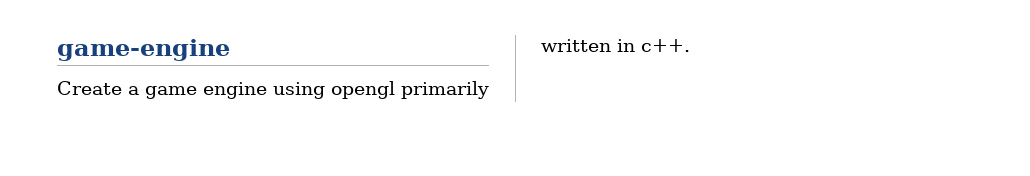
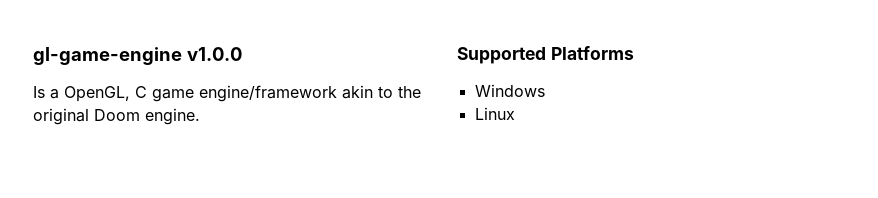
[57,39,230,61] [57,81,489,99] [541,39,690,52] game-engine // Create a game engine using opengl primarily written in c++. -> [33,47,242,65] [33,85,421,102] [33,108,200,125] [457,46,634,64] [474,84,545,97] [474,107,515,120] gl-game-engine v1.0.0 // Is a OpenGL, C game engine/framework akin to the original Doom engine. // Supported Platforms // Windows // Linux

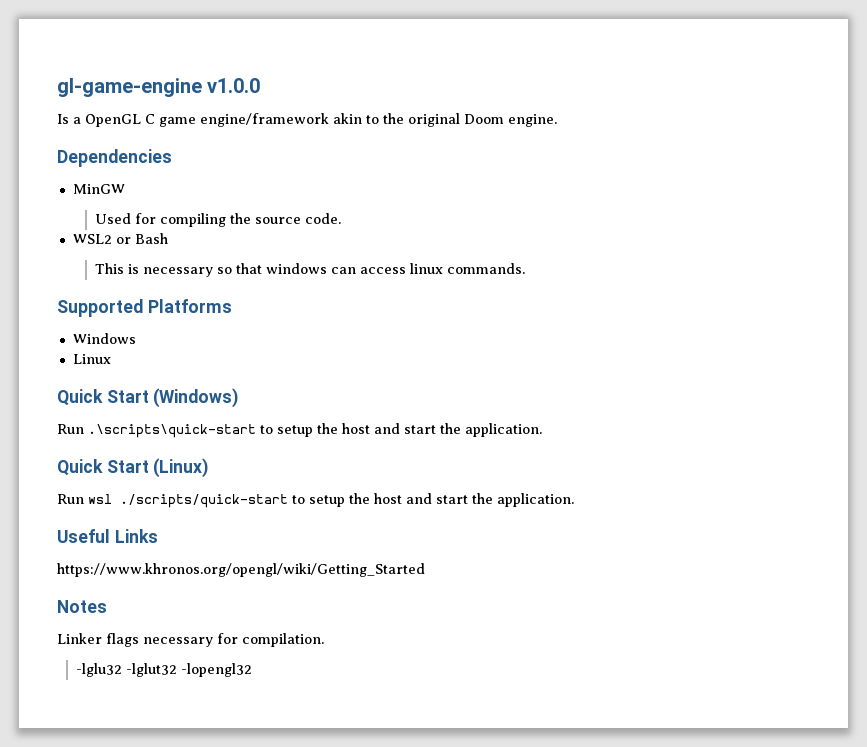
[64,86,130,102] OpenGL, -> [85,114,141,127] OpenGL
[457,46,634,64] [474,84,545,97] [474,107,515,120] Supported Platforms // Windows // Linux -> [57,149,172,167] [72,184,125,194] [94,213,341,227] [72,233,168,244] [94,263,525,277] [57,299,232,317] [72,333,136,344] [72,354,111,364] [57,388,239,408] [57,423,542,438] [57,458,209,478] [57,493,574,508] [57,529,158,543] [57,563,425,577] [57,600,107,613] [57,633,324,647] [75,663,252,677] Dependencies // MinGW // Used for compiling the source code. // WSL2 or Bash // This is necessary so that windows can access linux commands. // Supported Platforms // Windows // Linux // Quick Start (Windows) // Run .\scripts\quick-start to setup the host and start the application. // Quick Start (Linux) // Run wsl ./scripts/quick-start to setup the host and start the application. // Useful Links // https://www.khronos.org/opengl/wiki/Getting_Started // Notes // Linker flags necessary for compilation. // -lglu32 -lglut32 -lopengl32

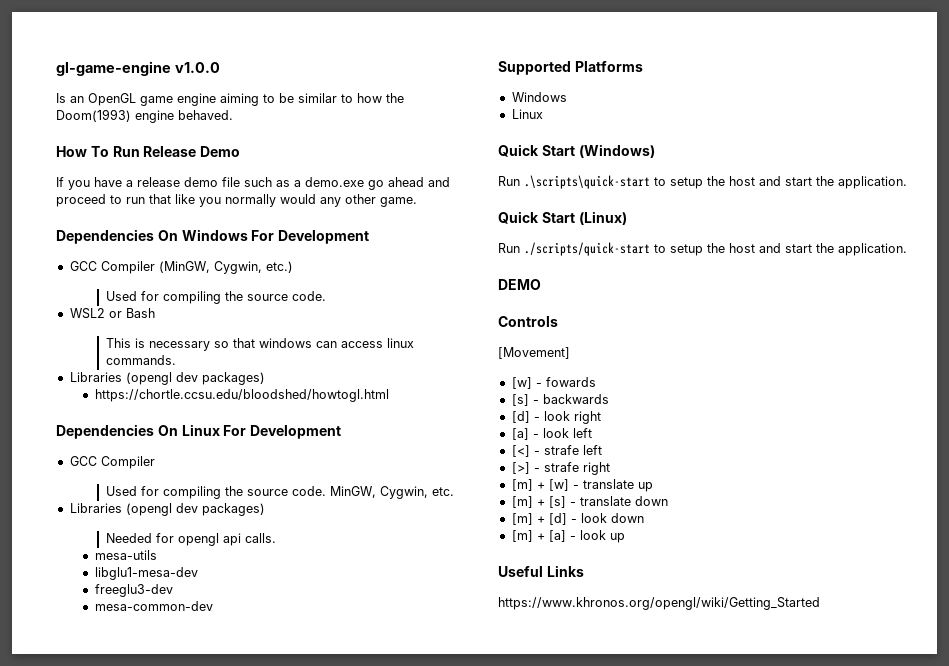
[73,113,557,127] [57,149,172,167] [72,184,125,194] a OpenGL C game engine/framework akin to the original Doom engine. // Dependencies // MinGW -> [70,93,404,106] [56,109,233,123] [56,146,241,157] [56,177,450,190] [56,194,417,207] [56,229,370,244] [69,261,293,274] an OpenGL game engine aiming to be similar to how the Doom(1993) engine behaved. // How To Run Release Demo // If you have a release demo file such as a demo.exe go ahead and proceed to run that like you normally would any other game. // Dependencies On Windows For Development // GCC Compiler (MinGW, Cygwin, etc.)
(525, 268) none -> [69,372,265,385] [94,389,389,402] [56,424,342,439] [69,456,155,469] [105,486,454,499] [69,503,265,516] [105,533,276,546] [94,550,157,560] [94,567,198,580] [94,584,173,597] [94,601,213,611] // Libraries (opengl dev packages) // https://chortle.ccsu.edu/bloodshed/howtogl.html // Dependencies On Linux For Development // GCC Compiler // Used for compiling the source code. MinGW, Cygwin, etc. // Libraries (opengl dev packages) // Needed for opengl api calls. // mesa-utils // libglu1-mesa-dev // freeglu3-dev // mesa-common-dev
[88,494,112,504] wsl -> (520, 248) none
[57,529,158,543] [57,563,425,577] [57,600,107,613] [57,633,324,647] [75,663,252,677] Useful Links // https://www.khronos.org/opengl/wiki/Getting_Started // Notes // Linker flags necessary for compilation. // -lglu32 -lglut32 -lopengl32 -> [498,279,541,290] [498,316,558,327] [498,347,570,359] [511,377,596,389] [511,394,609,406] [511,411,601,424] [511,428,592,440] [511,445,602,457] [511,462,610,475] [511,479,653,492] [511,496,668,508] [511,513,644,525] [511,530,625,543] [498,565,584,577] [498,597,820,610] DEMO // Controls // [Movement] // [w] - fowards // [s] - backwards // [d] - look right // [a] - look left // [<] - strafe left // [>] - strafe right // [m] + [w] - translate up // [m] + [s] - translate down // [m] + [d] - look down // [m] + [a] - look up // Useful Links // https://www.khronos.org/opengl/wiki/Getting_Started

